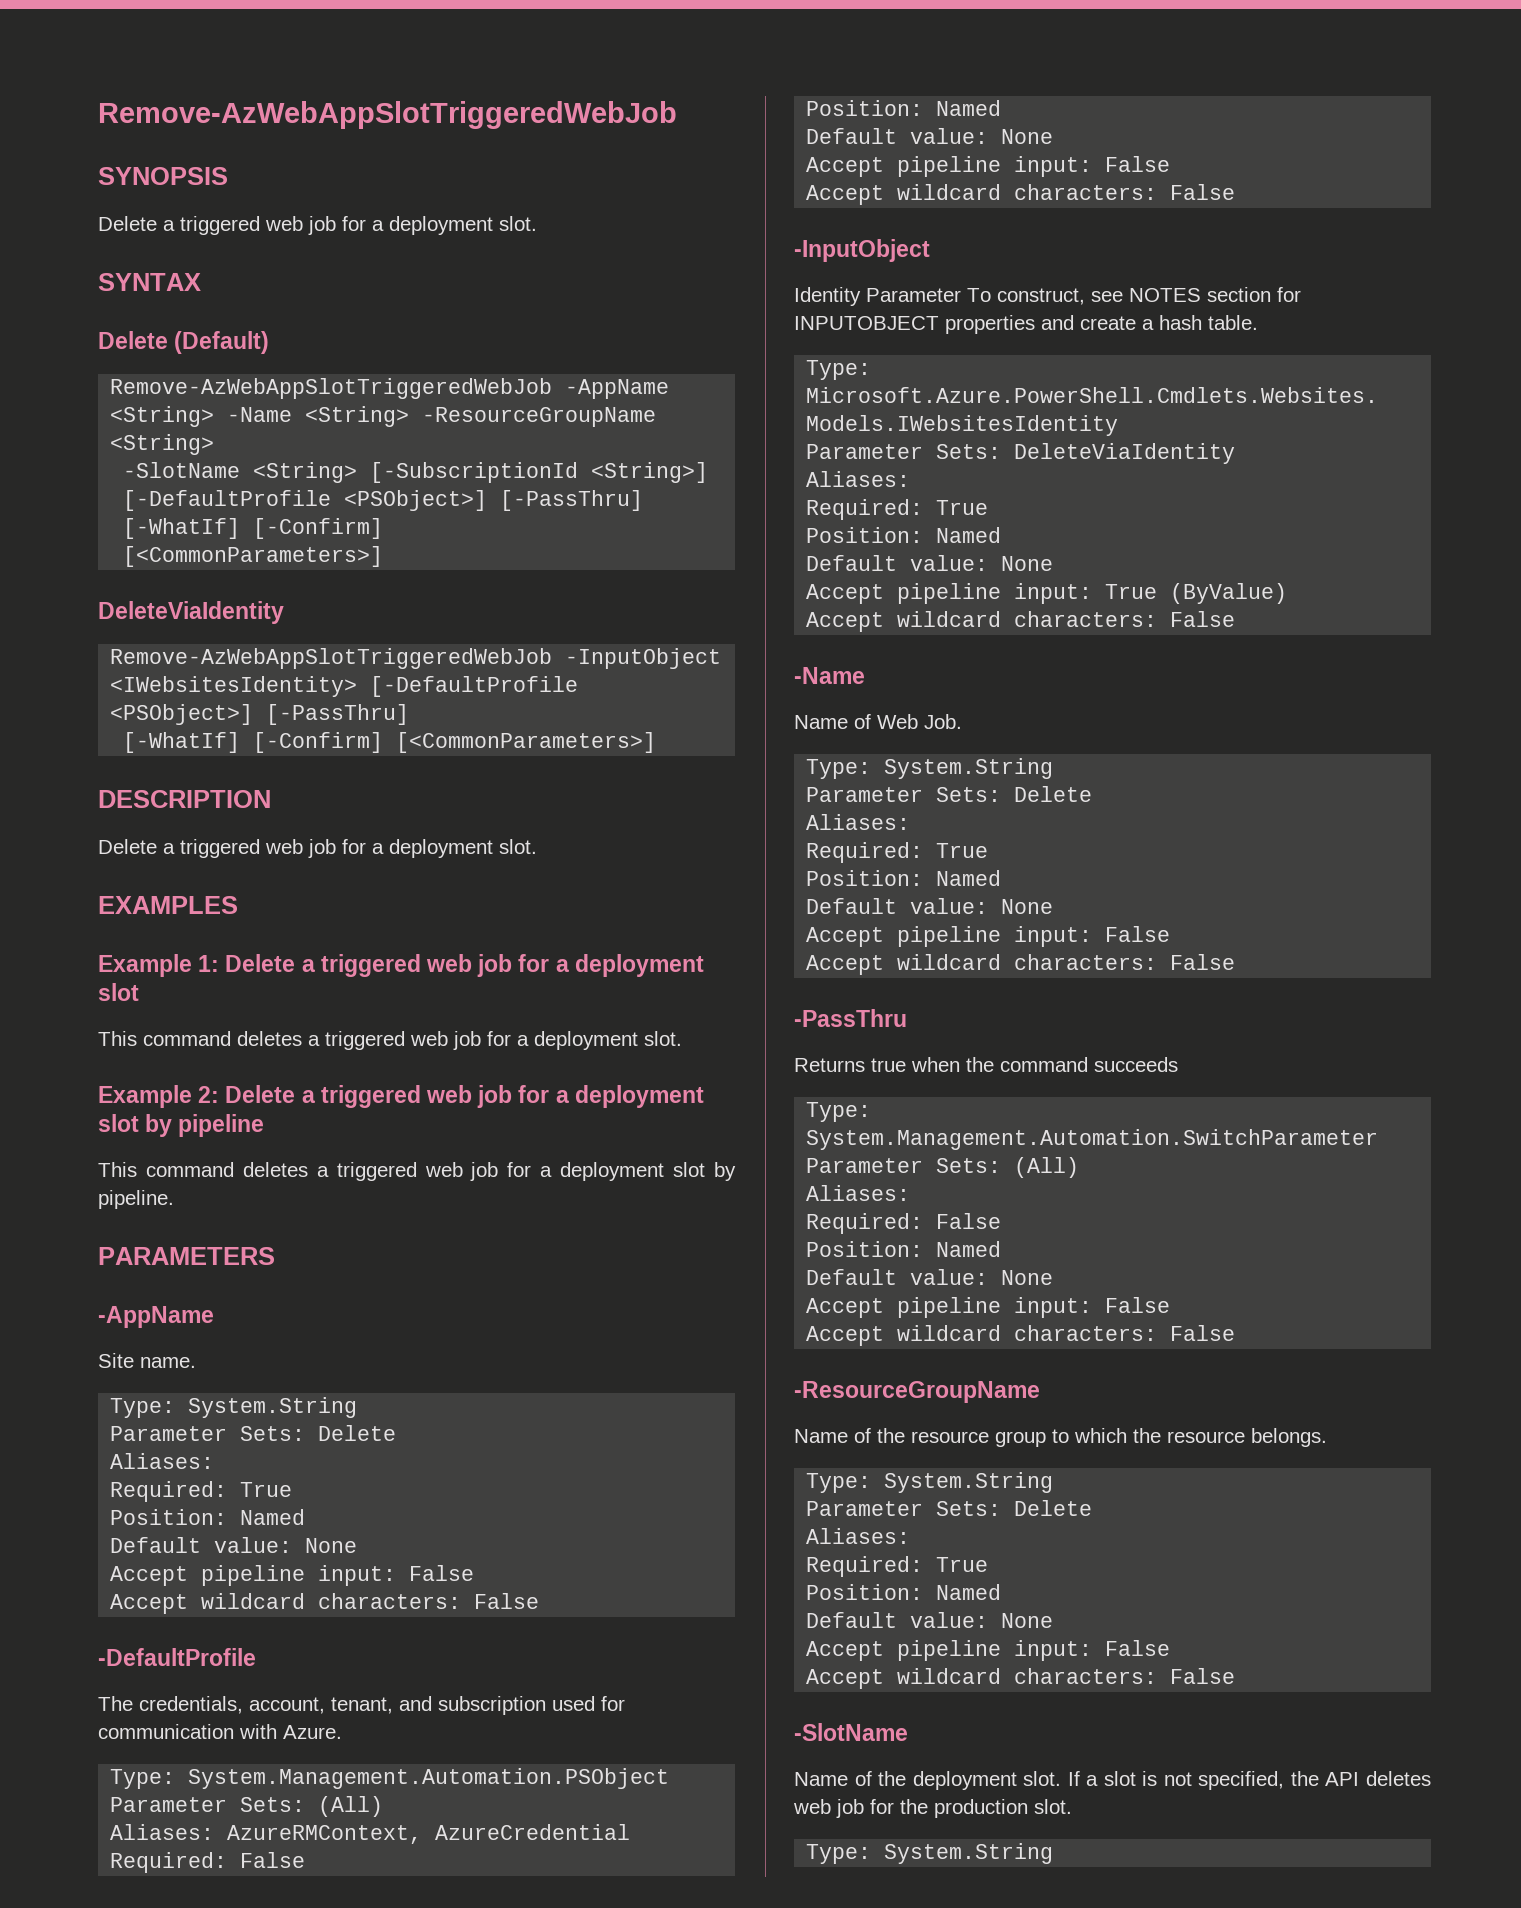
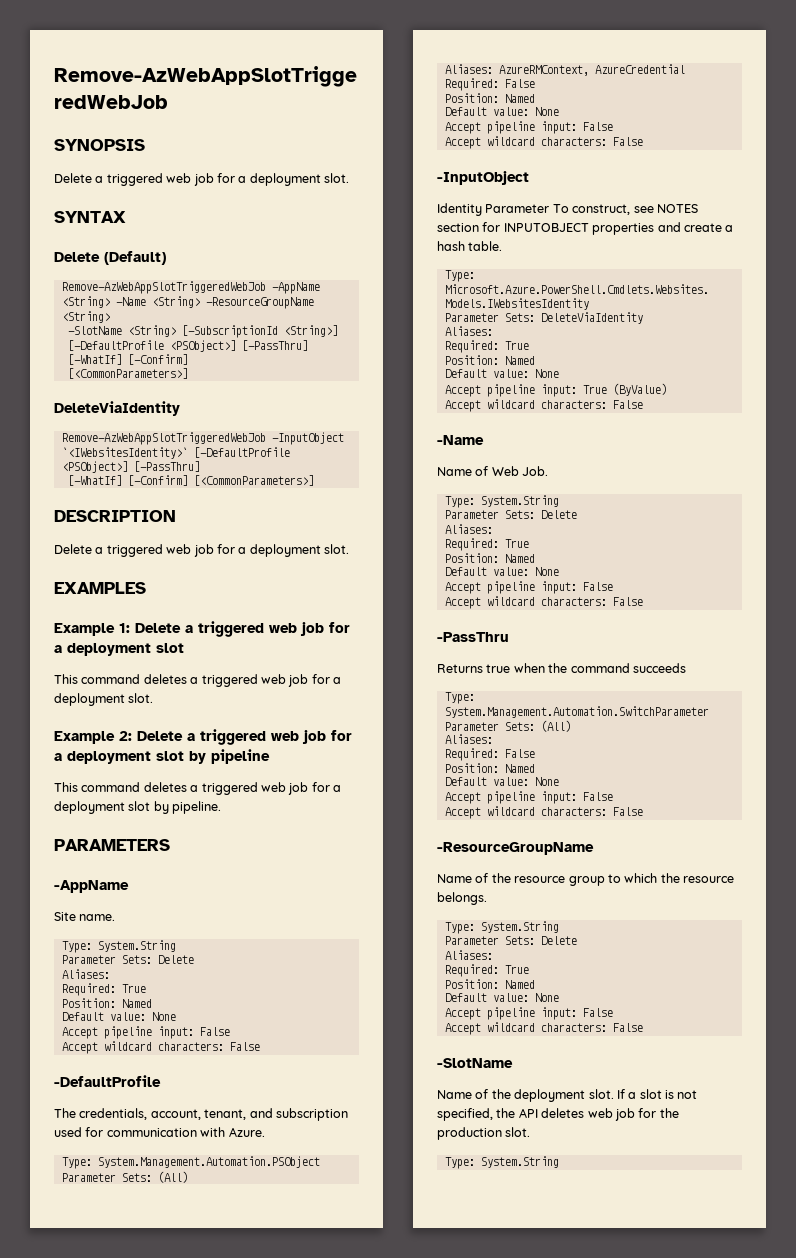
[110,676,358,697] <IWebsitesIdentity> -> [61,447,188,459] `<IWebsitesIdentity>`

